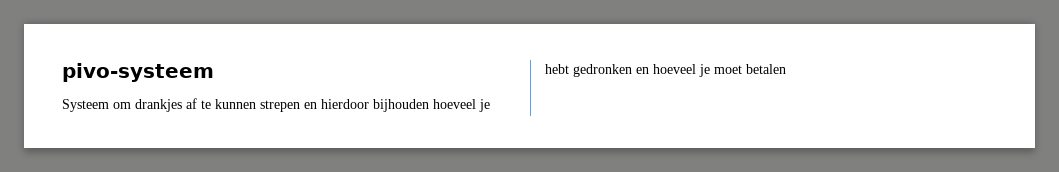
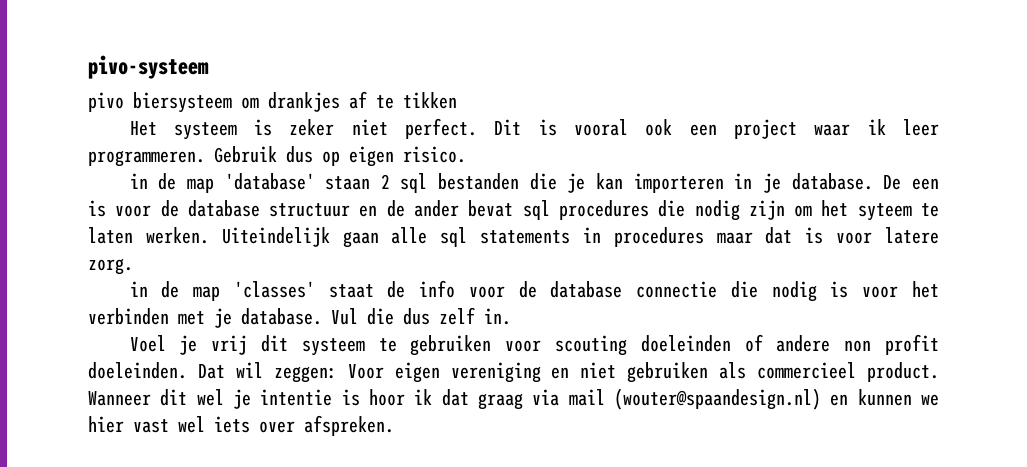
[62,99,109,112] Systeem -> [88,92,232,113] pivo biersysteem
[215,99,490,112] [545,64,786,77] kunnen strepen en hierdoor bijhouden hoeveel je hebt gedronken en hoeveel je moet betalen -> [403,92,457,109] [129,118,940,140] [88,146,466,167] [129,173,940,193] [88,200,939,221] [88,227,939,248] [88,258,133,275] [129,280,939,302] [88,307,511,328] [129,334,939,356] [88,362,939,383] [88,388,939,410] [88,415,394,436] tikken // Het systeem is zeker niet perfect. Dit is vooral ook een project waar ik leer programmeren. Gebruik dus op eigen risico. // in de map 'database' staan 2 sql bestanden die je kan importeren in je database. De een is voor de database structuur en de ander bevat sql procedures die nodig zijn om het syteem te laten werken. Uiteindelijk gaan alle sql statements in procedures maar dat is voor latere zorg. // in de map 'classes' staat de info voor de database connectie die nodig is voor het verbinden met je database. Vul die dus zelf in. // Voel je vrij dit systeem te gebruiken voor scouting doeleinden of andere non profit doeleinden. Dat wil zeggen: Voor eigen vereniging en niet gebruiken als commercieel product. Wanneer dit wel je intentie is hoor ik dat graag via mail (wouter@spaandesign.nl) en kunnen we hier vast wel iets over afspreken.

